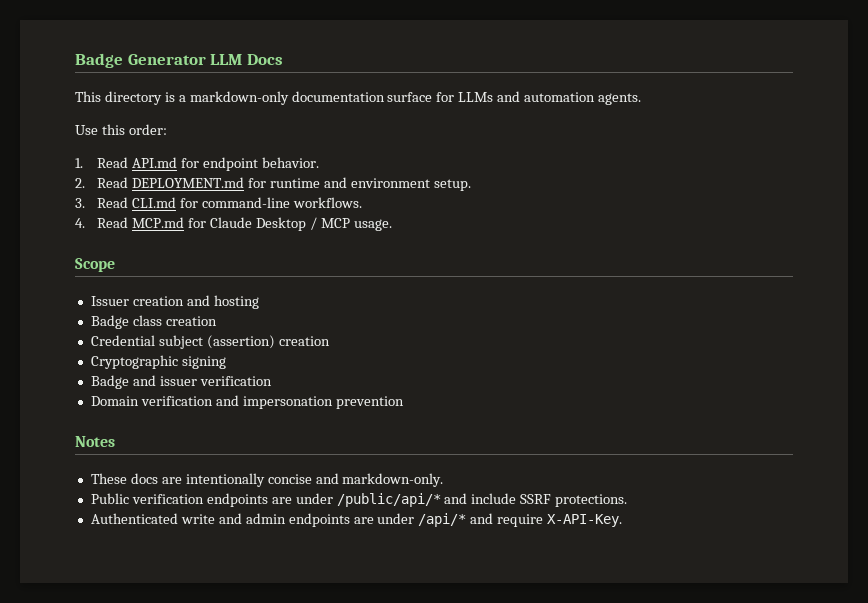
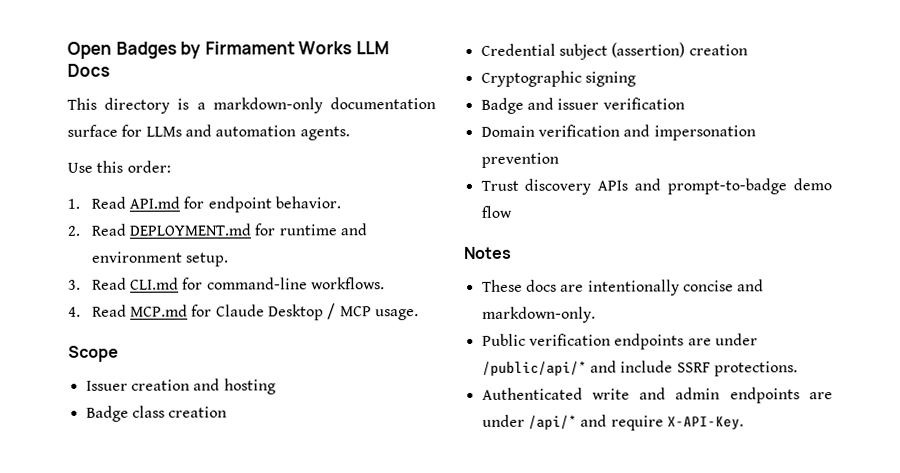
[75,53,206,68] Badge Generator -> [67,41,353,59] Open Badges by Firmament Works
(404, 402) none -> [480,178,832,195] [480,205,512,218] // Trust discovery APIs and prompt-to-badge demo flow

